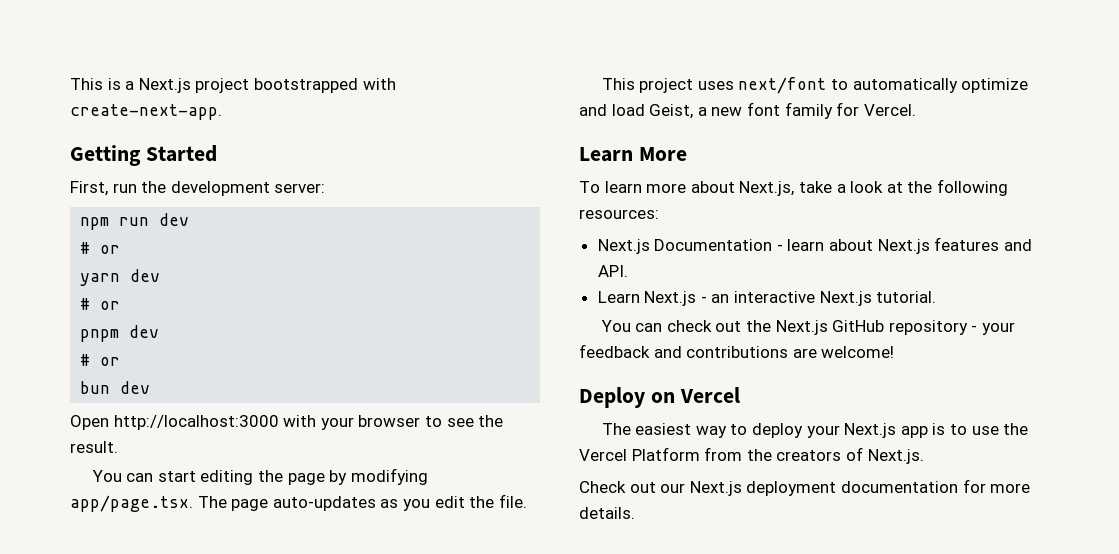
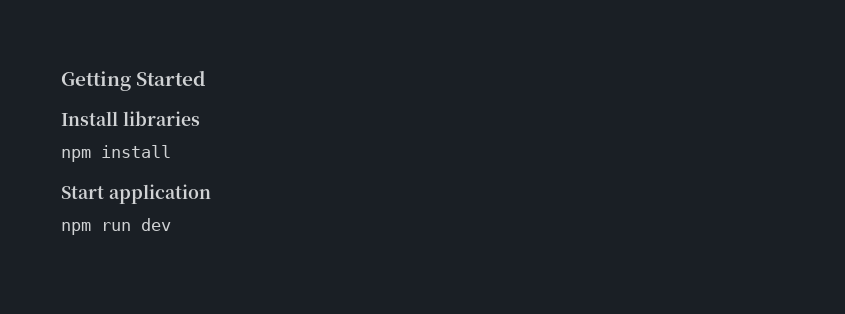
[70,78,396,93] [70,104,222,120] [70,145,217,166] [70,181,326,196] [80,213,190,230] [80,242,121,254] [80,269,161,286] [80,298,121,310] [80,325,160,342] [80,354,121,366] [80,381,151,394] [70,415,504,430] [70,441,118,453] [91,468,428,485] [70,494,527,512] [601,77,1029,94] [579,102,916,119] [579,147,687,162] [579,179,1008,196] [579,209,659,219] [597,237,1032,254] [597,265,628,277] [597,291,937,306] [600,320,1016,335] [579,344,895,358] [579,387,740,408] [601,423,1029,438] [579,447,924,464] [579,479,1031,496] [579,507,635,519] This is a Next.js project bootstrapped with create-next-app. // Getting Started // First, run the development server: // npm run dev // # or // yarn dev // # or // pnpm dev // # or // bun dev // Open http://localhost:3000 with your browser to see the result. // You can start editing the page by modifying app/page.tsx. The page auto-updates as you edit the file. // This project uses next/font to automatically optimize and load Geist, a new font family for Vercel. // Learn More // To learn more about Next.js, take a look at the following resources: // Next.js Documentation - learn about Next.js features and API. // Learn Next.js - an interactive Next.js tutorial. // You can check out the Next.js GitHub repository - your feedback and contributions are welcome! // Deploy on Vercel // The easiest way to deploy your Next.js app is to use the Vercel Platform from the creators of Next.js. // Check out our Next.js deployment documentation for more details. -> [61,70,207,91] [61,111,200,126] [61,145,171,162] [61,184,211,204] [61,218,171,235] Getting Started // Install libraries // npm install // Start application // npm run dev

